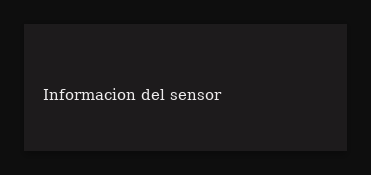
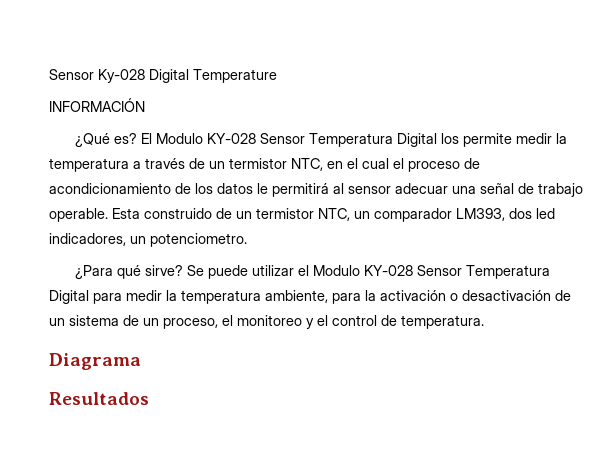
[43,88,222,100] Informacion del sensor -> [49,69,277,83] [49,98,145,112] [75,133,568,148] [49,158,480,172] [49,183,583,197] [49,208,555,222] [49,233,247,247] [75,265,551,280] [49,290,571,304] [49,315,484,329] [49,353,141,370] [49,392,149,405] Sensor Ky-028 Digital Temperature // INFORMACIÓN // ¿Qué es? El Modulo KY-028 Sensor Temperatura Digital los permite medir la temperatura a través de un termistor NTC, en el cual el proceso de acondicionamiento de los datos le permitirá al sensor adecuar una señal de trabajo operable. Esta construido de un termistor NTC, un comparador LM393, dos led indicadores, un potenciometro. // ¿Para qué sirve? Se puede utilizar el Modulo KY-028 Sensor Temperatura Digital para medir la temperatura ambiente, para la activación o desactivación de un sistema de un proceso, el monitoreo y el control de temperatura. // Diagrama // Resultados

